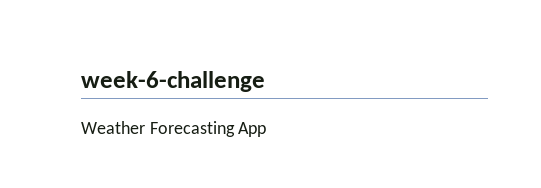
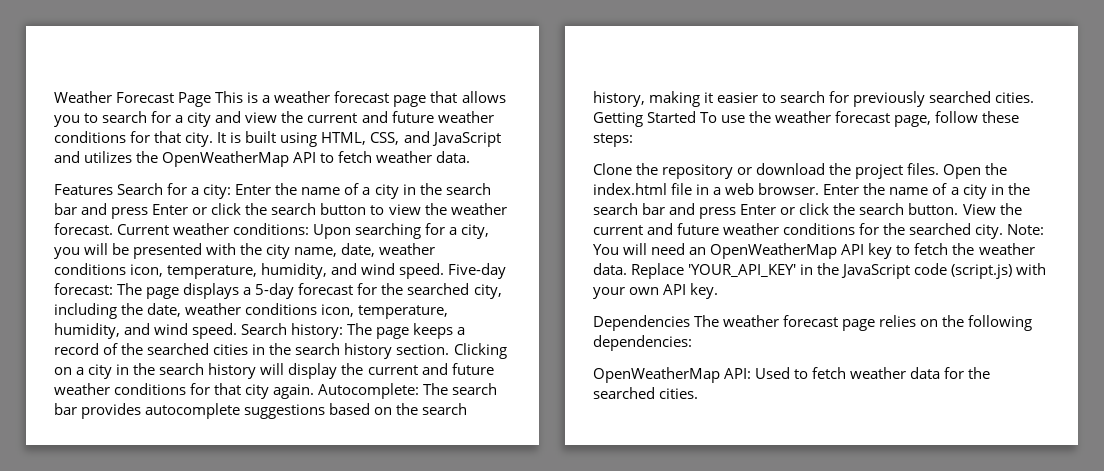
[81,71,265,92] [81,121,267,137] week-6-challenge // Weather Forecasting App -> [54,91,506,107] [54,111,494,127] [54,131,501,147] [54,151,471,167] [54,183,491,199] [54,203,507,219] [54,223,490,239] [54,243,436,259] [54,263,507,279] [54,283,502,299] [54,303,449,319] [54,323,466,339] [54,343,507,359] [54,363,494,379] [54,383,498,399] [54,403,468,419] [593,91,1035,107] [593,111,1020,127] [593,133,633,147] [593,163,1008,179] [593,183,1030,199] [593,203,1022,219] [593,223,1045,239] [593,243,1035,259] [593,263,1047,279] [593,283,719,299] [593,315,1033,331] [593,335,692,351] [593,367,991,383] [593,387,699,399] Weather Forecast Page This is a weather forecast page that allows you to search for a city and view the current and future weather conditions for that city. It is built using HTML, CSS, and JavaScript and utilizes the OpenWeatherMap API to fetch weather data. // Features Search for a city: Enter the name of a city in the search bar and press Enter or click the search button to view the weather forecast. Current weather conditions: Upon searching for a city, you will be presented with the city name, date, weather conditions icon, temperature, humidity, and wind speed. Five-day forecast: The page displays a 5-day forecast for the searched city, including the date, weather conditions icon, temperature, humidity, and wind speed. Search history: The page keeps a record of the searched cities in the search history section. Clicking on a city in the search history will display the current and future weather conditions for that city again. Autocomplete: The search bar provides autocomplete suggestions based on the search history, making it easier to search for previously searched cities. Getting Started To use the weather forecast page, follow these steps: // Clone the repository or download the project files. Open the index.html file in a web browser. Enter the name of a city in the search bar and press Enter or click the search button. View the current and future weather conditions for the searched city. Note: You will need an OpenWeatherMap API key to fetch the weather data. Replace 'YOUR_API_KEY' in the JavaScript code (script.js) with your own API key. // Dependencies The weather forecast page relies on the following dependencies: // OpenWeatherMap API: Used to fetch weather data for the searched cities.

